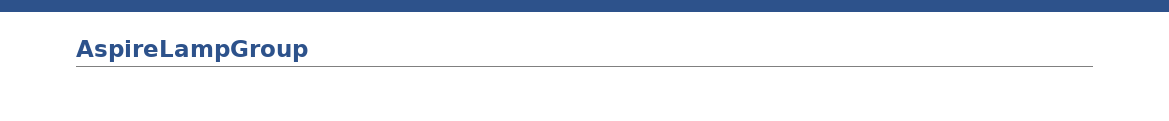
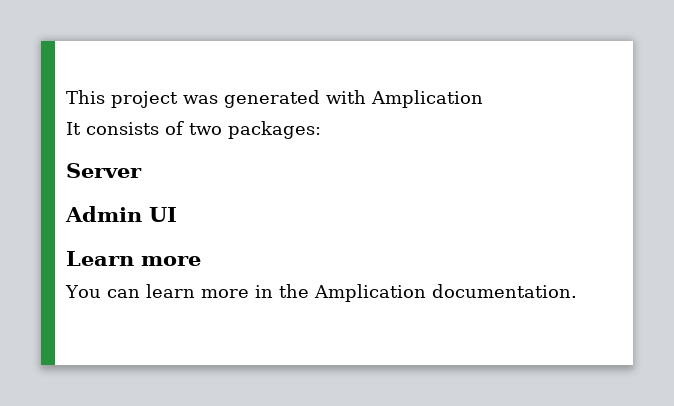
[76,40,308,62] AspireLampGroup -> [66,90,483,108] [66,121,321,139] [66,163,142,178] [65,206,177,222] [66,251,201,266] [65,284,577,302] This project was generated with Amplication // It consists of two packages: // Server // Admin UI // Learn more // You can learn more in the Amplication documentation.

